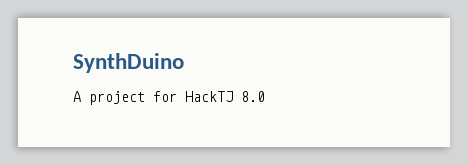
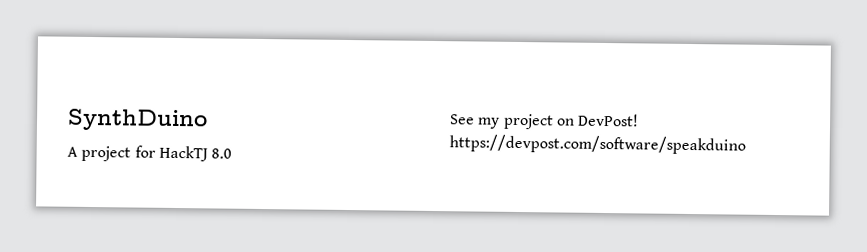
(265, 96) none -> [450,113,640,130] [449,134,746,155] // See my project on DevPost! https://devpost.com/software/speakduino

